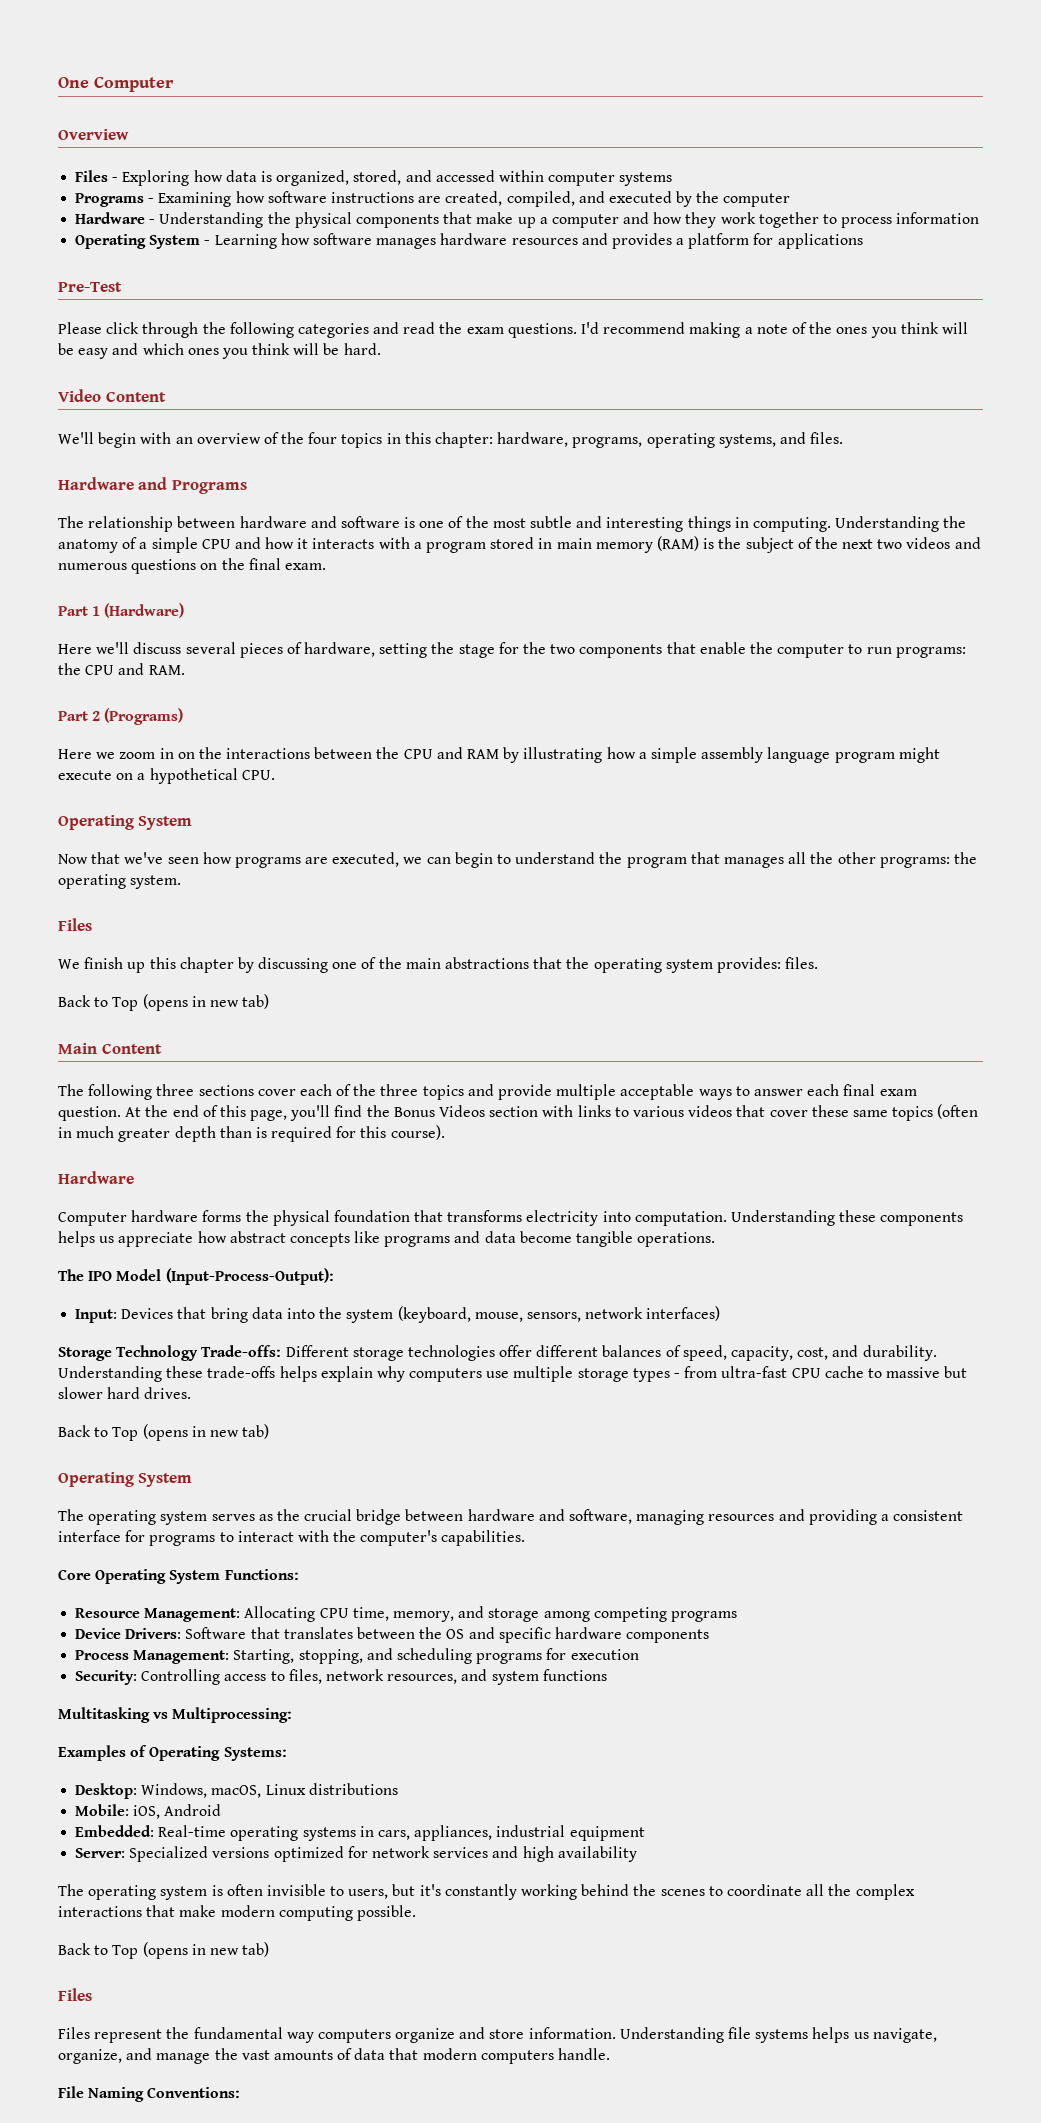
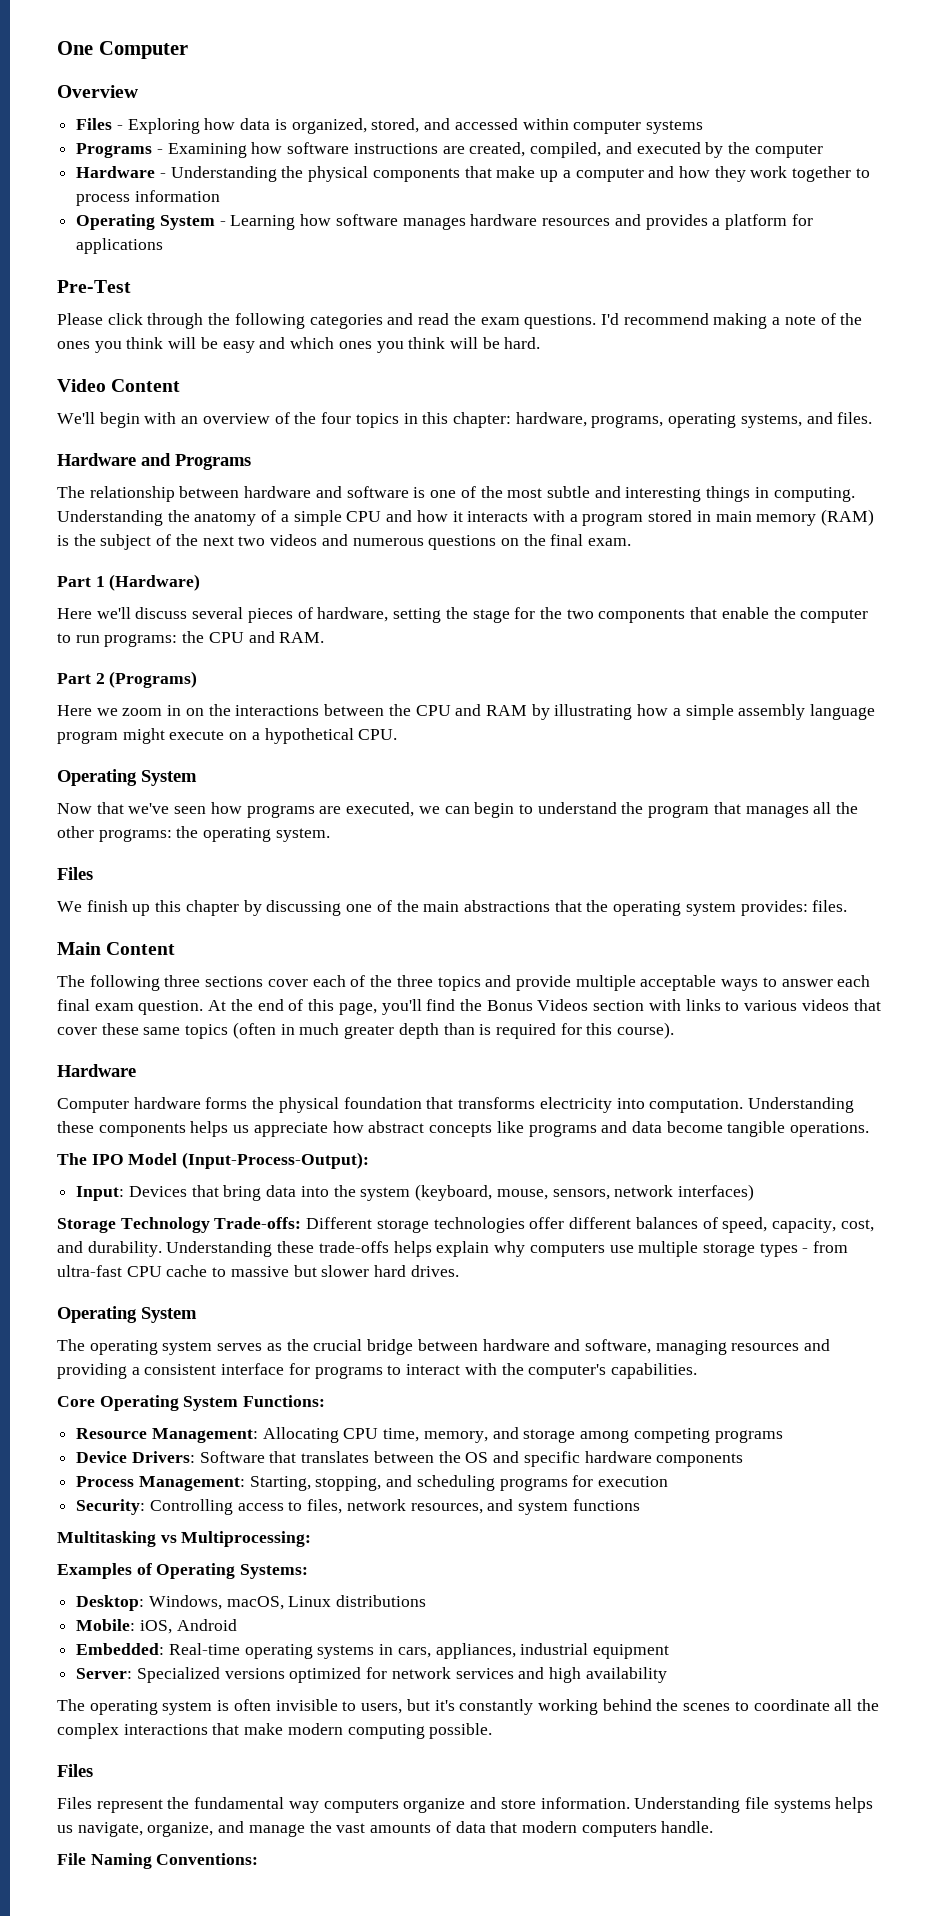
[58,994,270,1011] // Back to Top (opens in new tab) -> (848, 906) none
[58,1424,270,1441] // Back to Top (opens in new tab) -> (459, 1271) none
[58,1942,270,1959] // Back to Top (opens in new tab) -> (493, 1731) none

